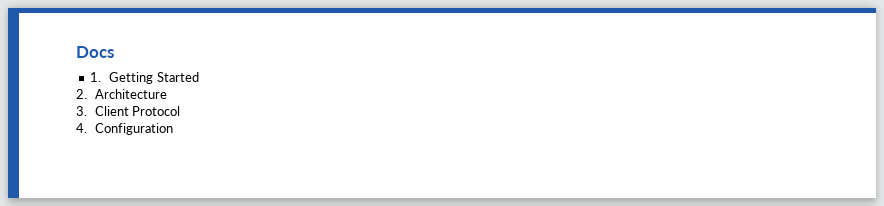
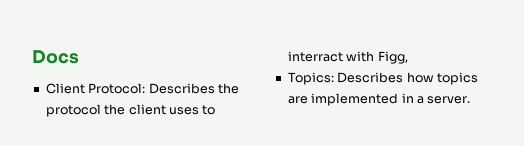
[90,72,199,84] [76,89,167,99] [76,106,181,116] [76,123,173,135] 1. Getting Started // 2. Architecture // 3. Client Protocol // 4. Configuration -> [45,83,239,94] [45,104,216,117] [287,51,408,64] [287,72,478,85] [287,93,471,106] Client Protocol: Describes the protocol the client uses to interract with Figg, // Topics: Describes how topics are implemented in a server.

